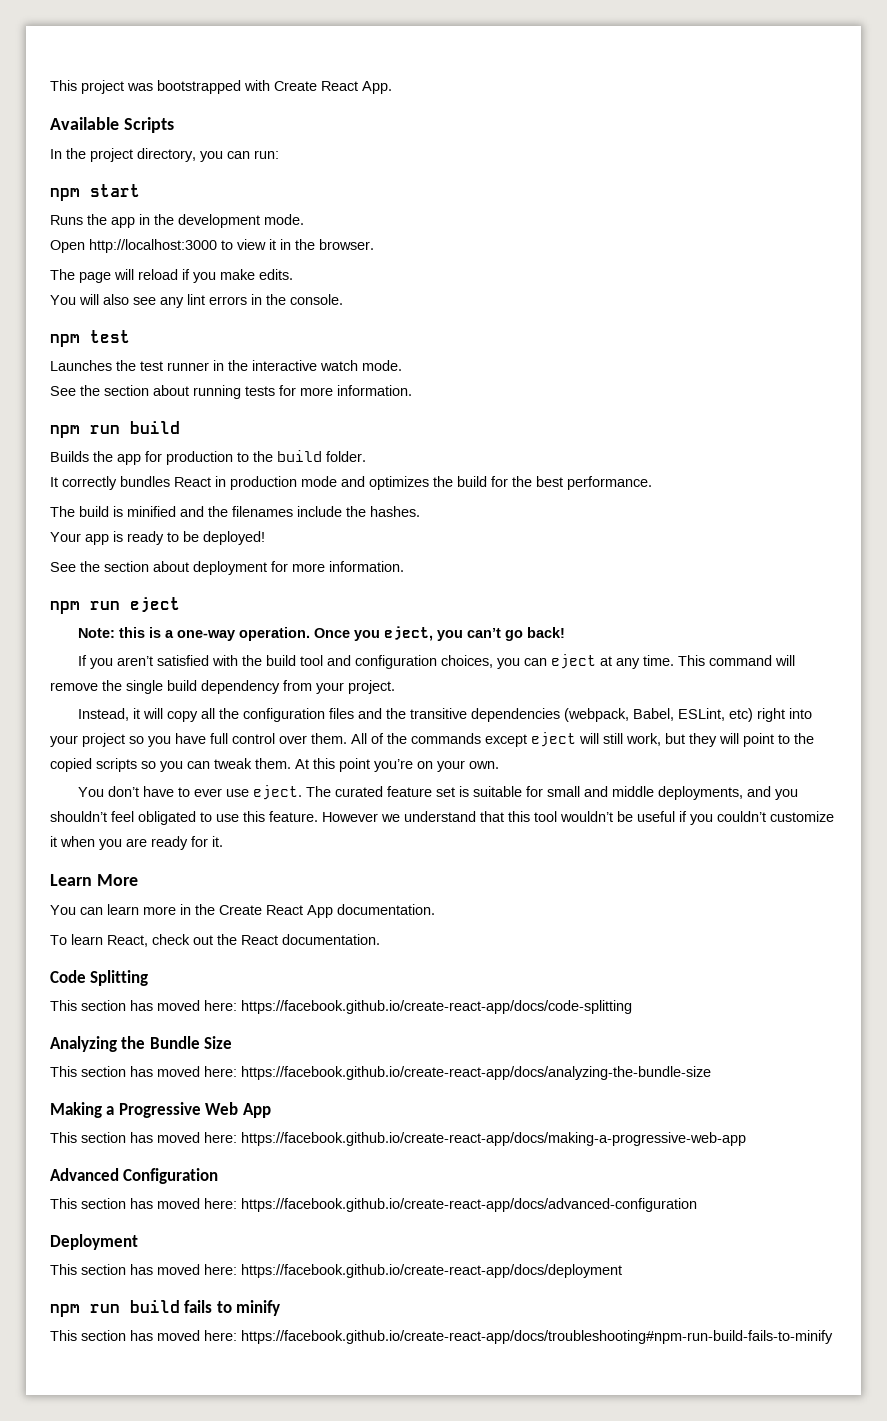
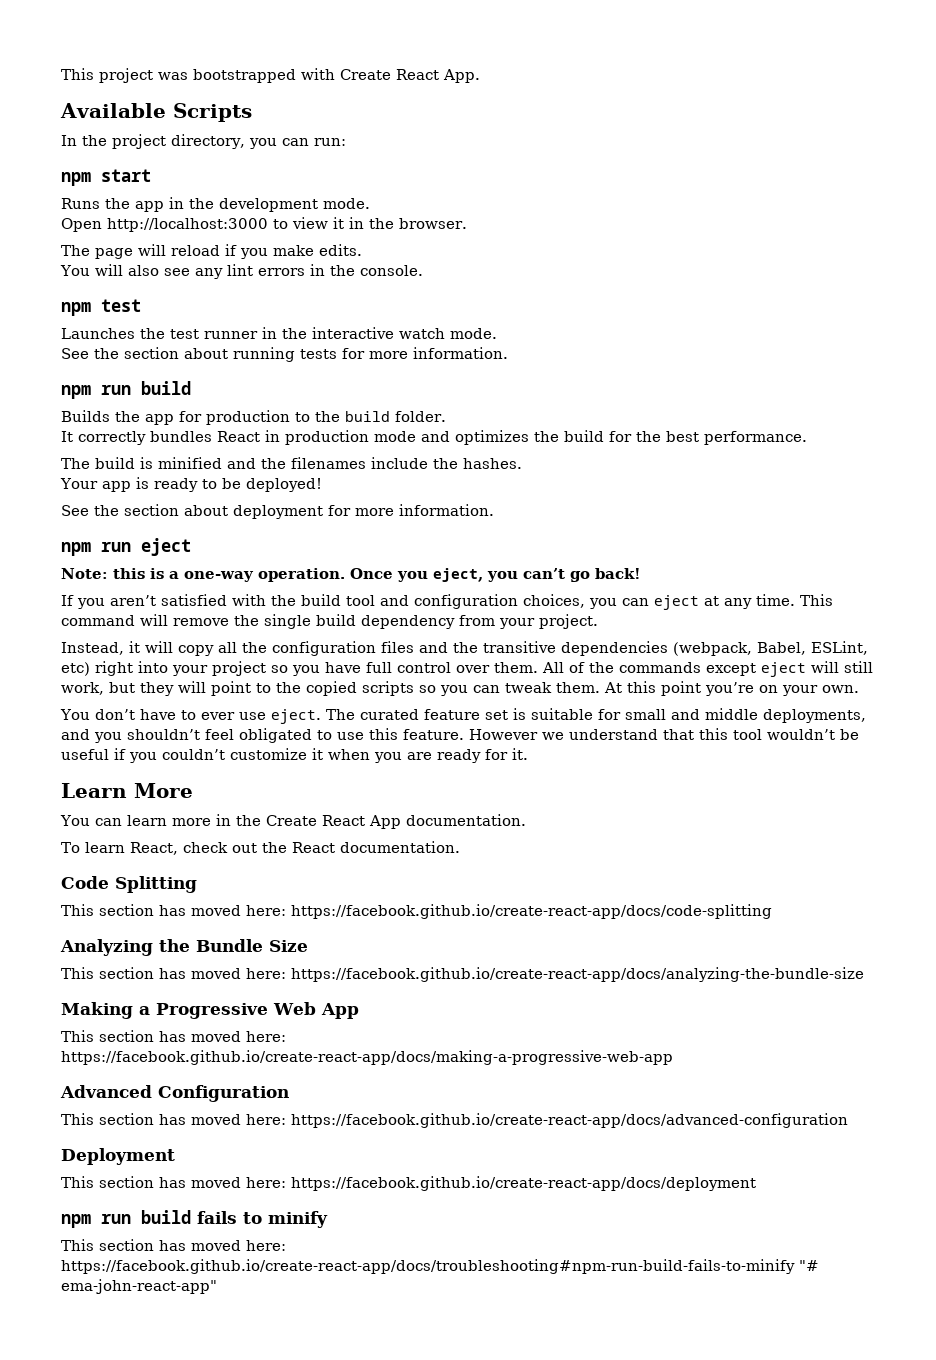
(833, 1337) none -> [799,1260,819,1271] [61,1279,217,1294] "# ema-john-react-app"

